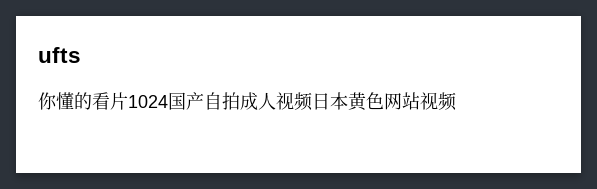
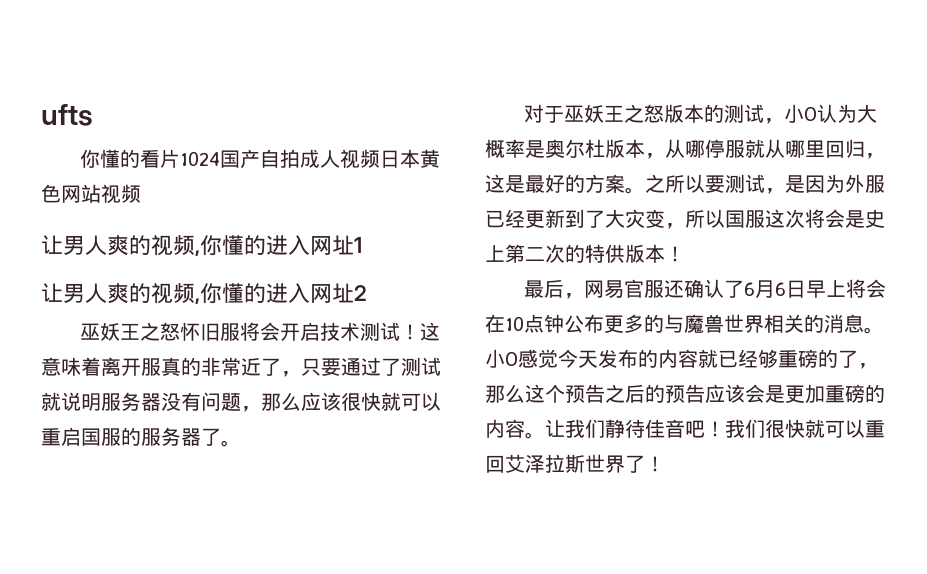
(457, 101) none -> [41,235,362,256] [41,283,367,304] [79,322,440,341] [41,357,441,377] [41,392,441,412] [41,427,241,447] [523,104,877,124] [485,139,885,159] [485,174,885,194] [485,209,885,229] [485,244,685,263] [523,279,886,299] [485,314,884,334] [485,349,878,369] [485,384,885,404] [485,419,885,439] [485,454,665,473] // 让男人爽的视频,你懂的进入网址1 // 让男人爽的视频,你懂的进入网址2 // 巫妖王之怒怀旧服将会开启技术测试！这意味着离开服真的非常近了，只要通过了测试就说明服务器没有问题，那么应该很快就可以重启国服的服务器了。 // 对于巫妖王之怒版本的测试，小O认为大概率是奥尔杜版本，从哪停服就从哪里回归，这是最好的方案。之所以要测试，是因为外服已经更新到了大灾变，所以国服这次将会是史上第二次的特供版本！ // 最后，网易官服还确认了6月6日早上将会在10点钟公布更多的与魔兽世界相关的消息。小O感觉今天发布的内容就已经够重磅的了，那么这个预告之后的预告应该会是更加重磅的内容。让我们静待佳音吧！我们很快就可以重回艾泽拉斯世界了！

